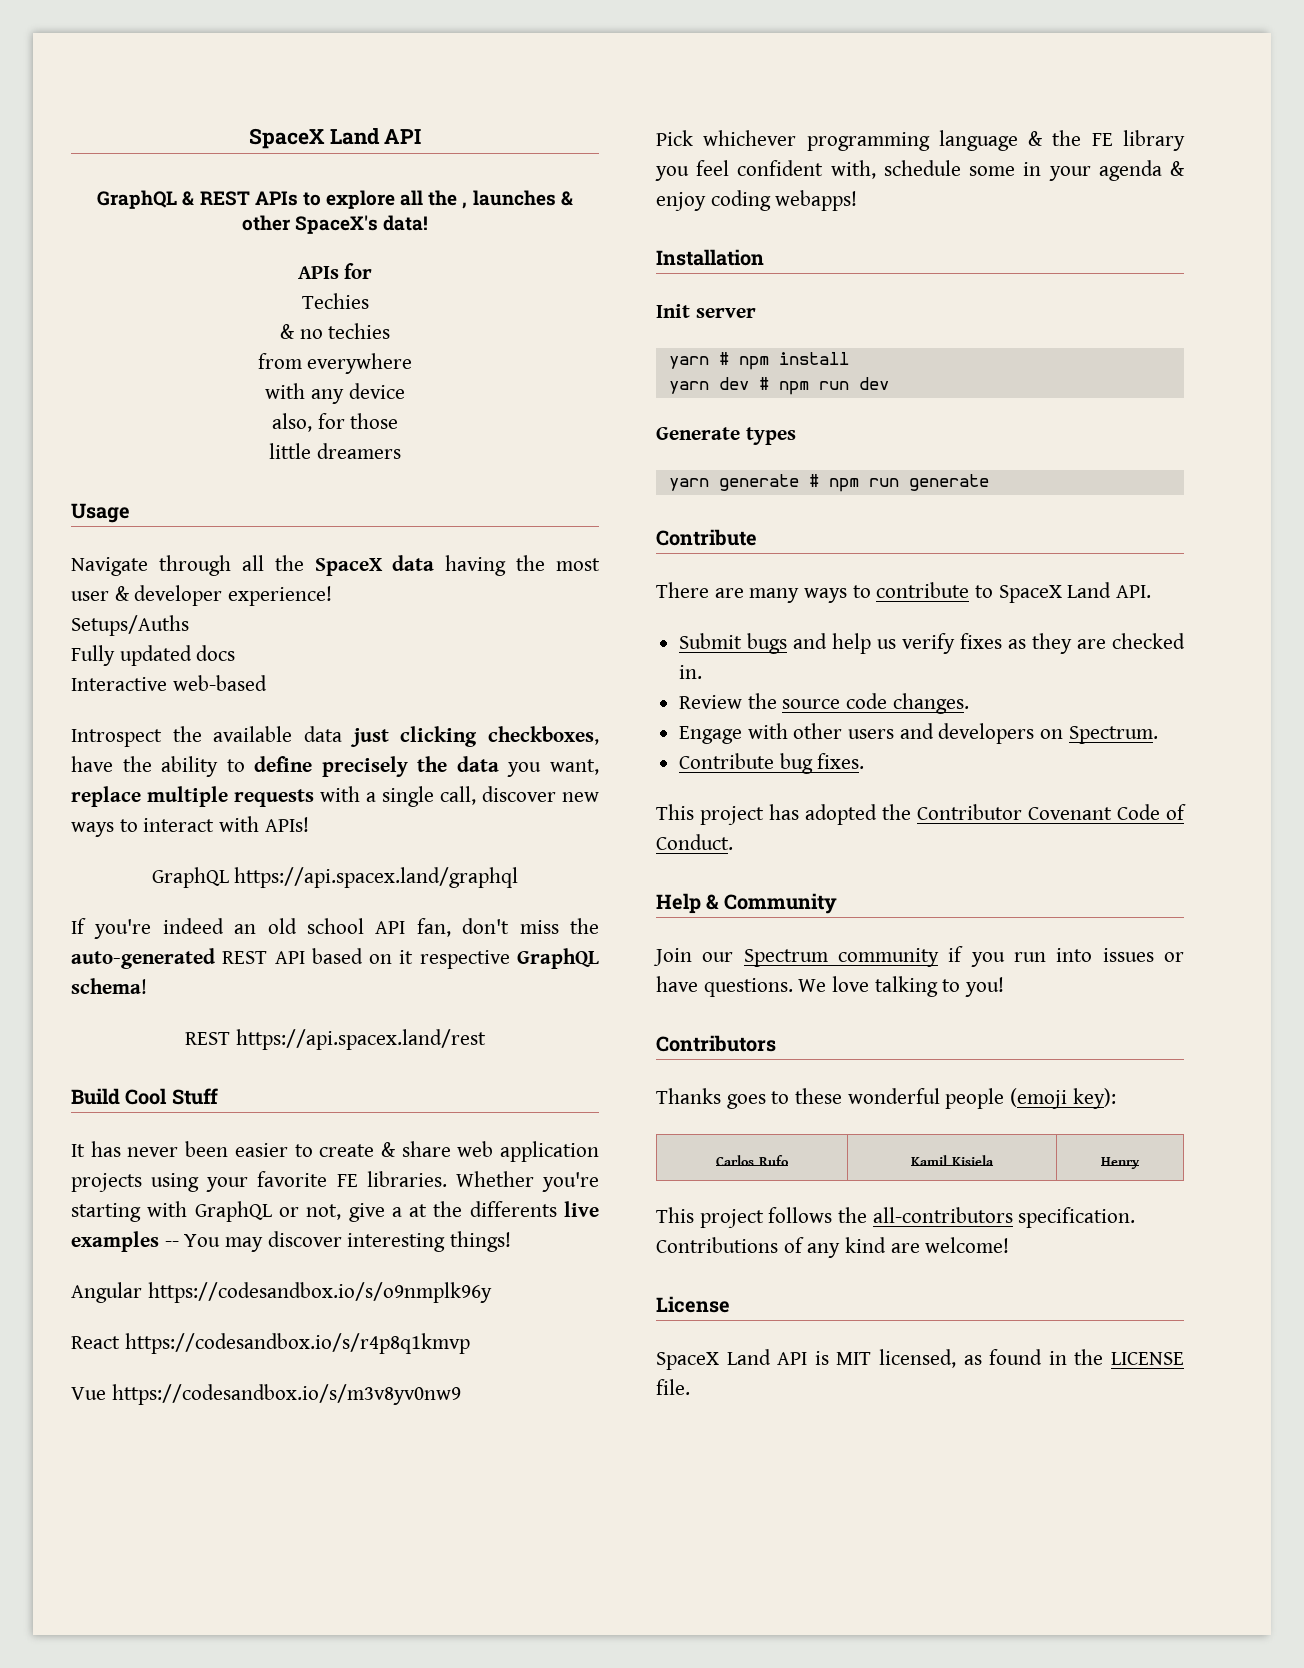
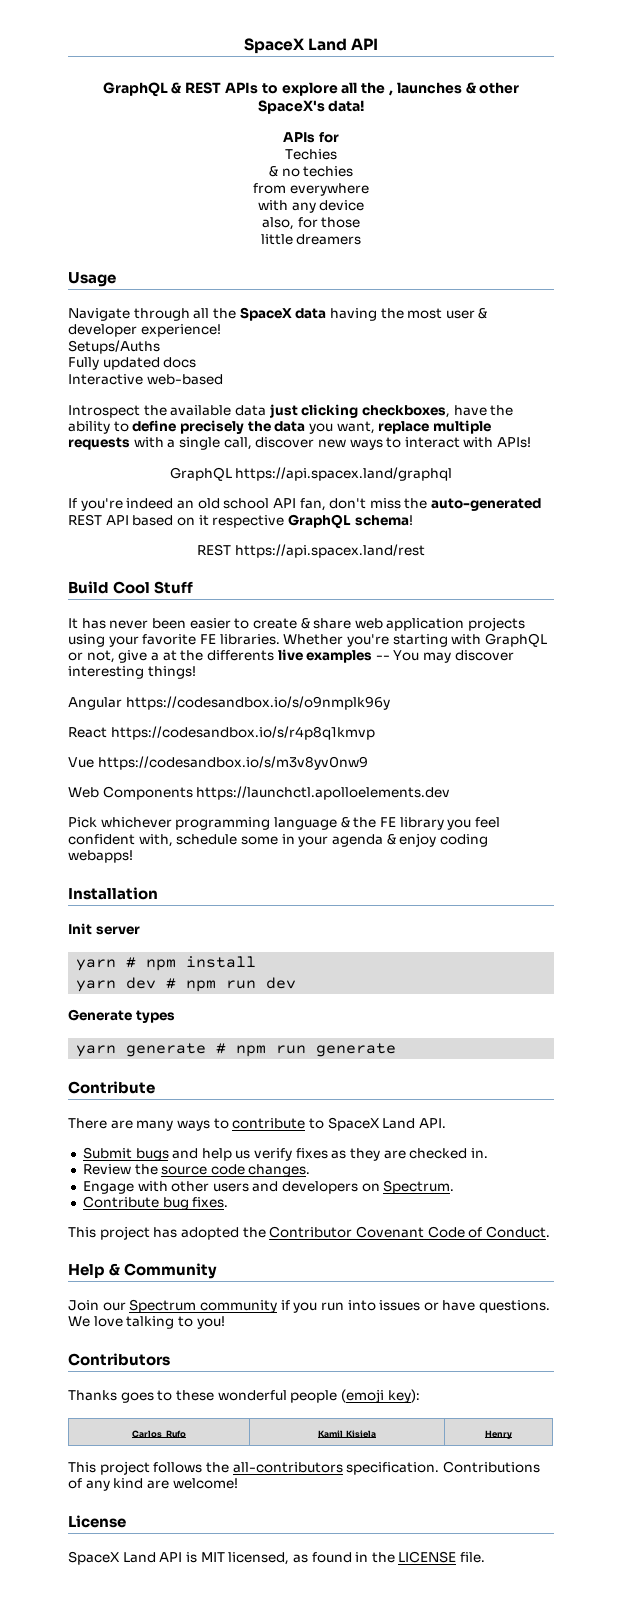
(461, 1394) none -> [68,786,451,800] // Web Components https://launchctl.apolloelements.dev

